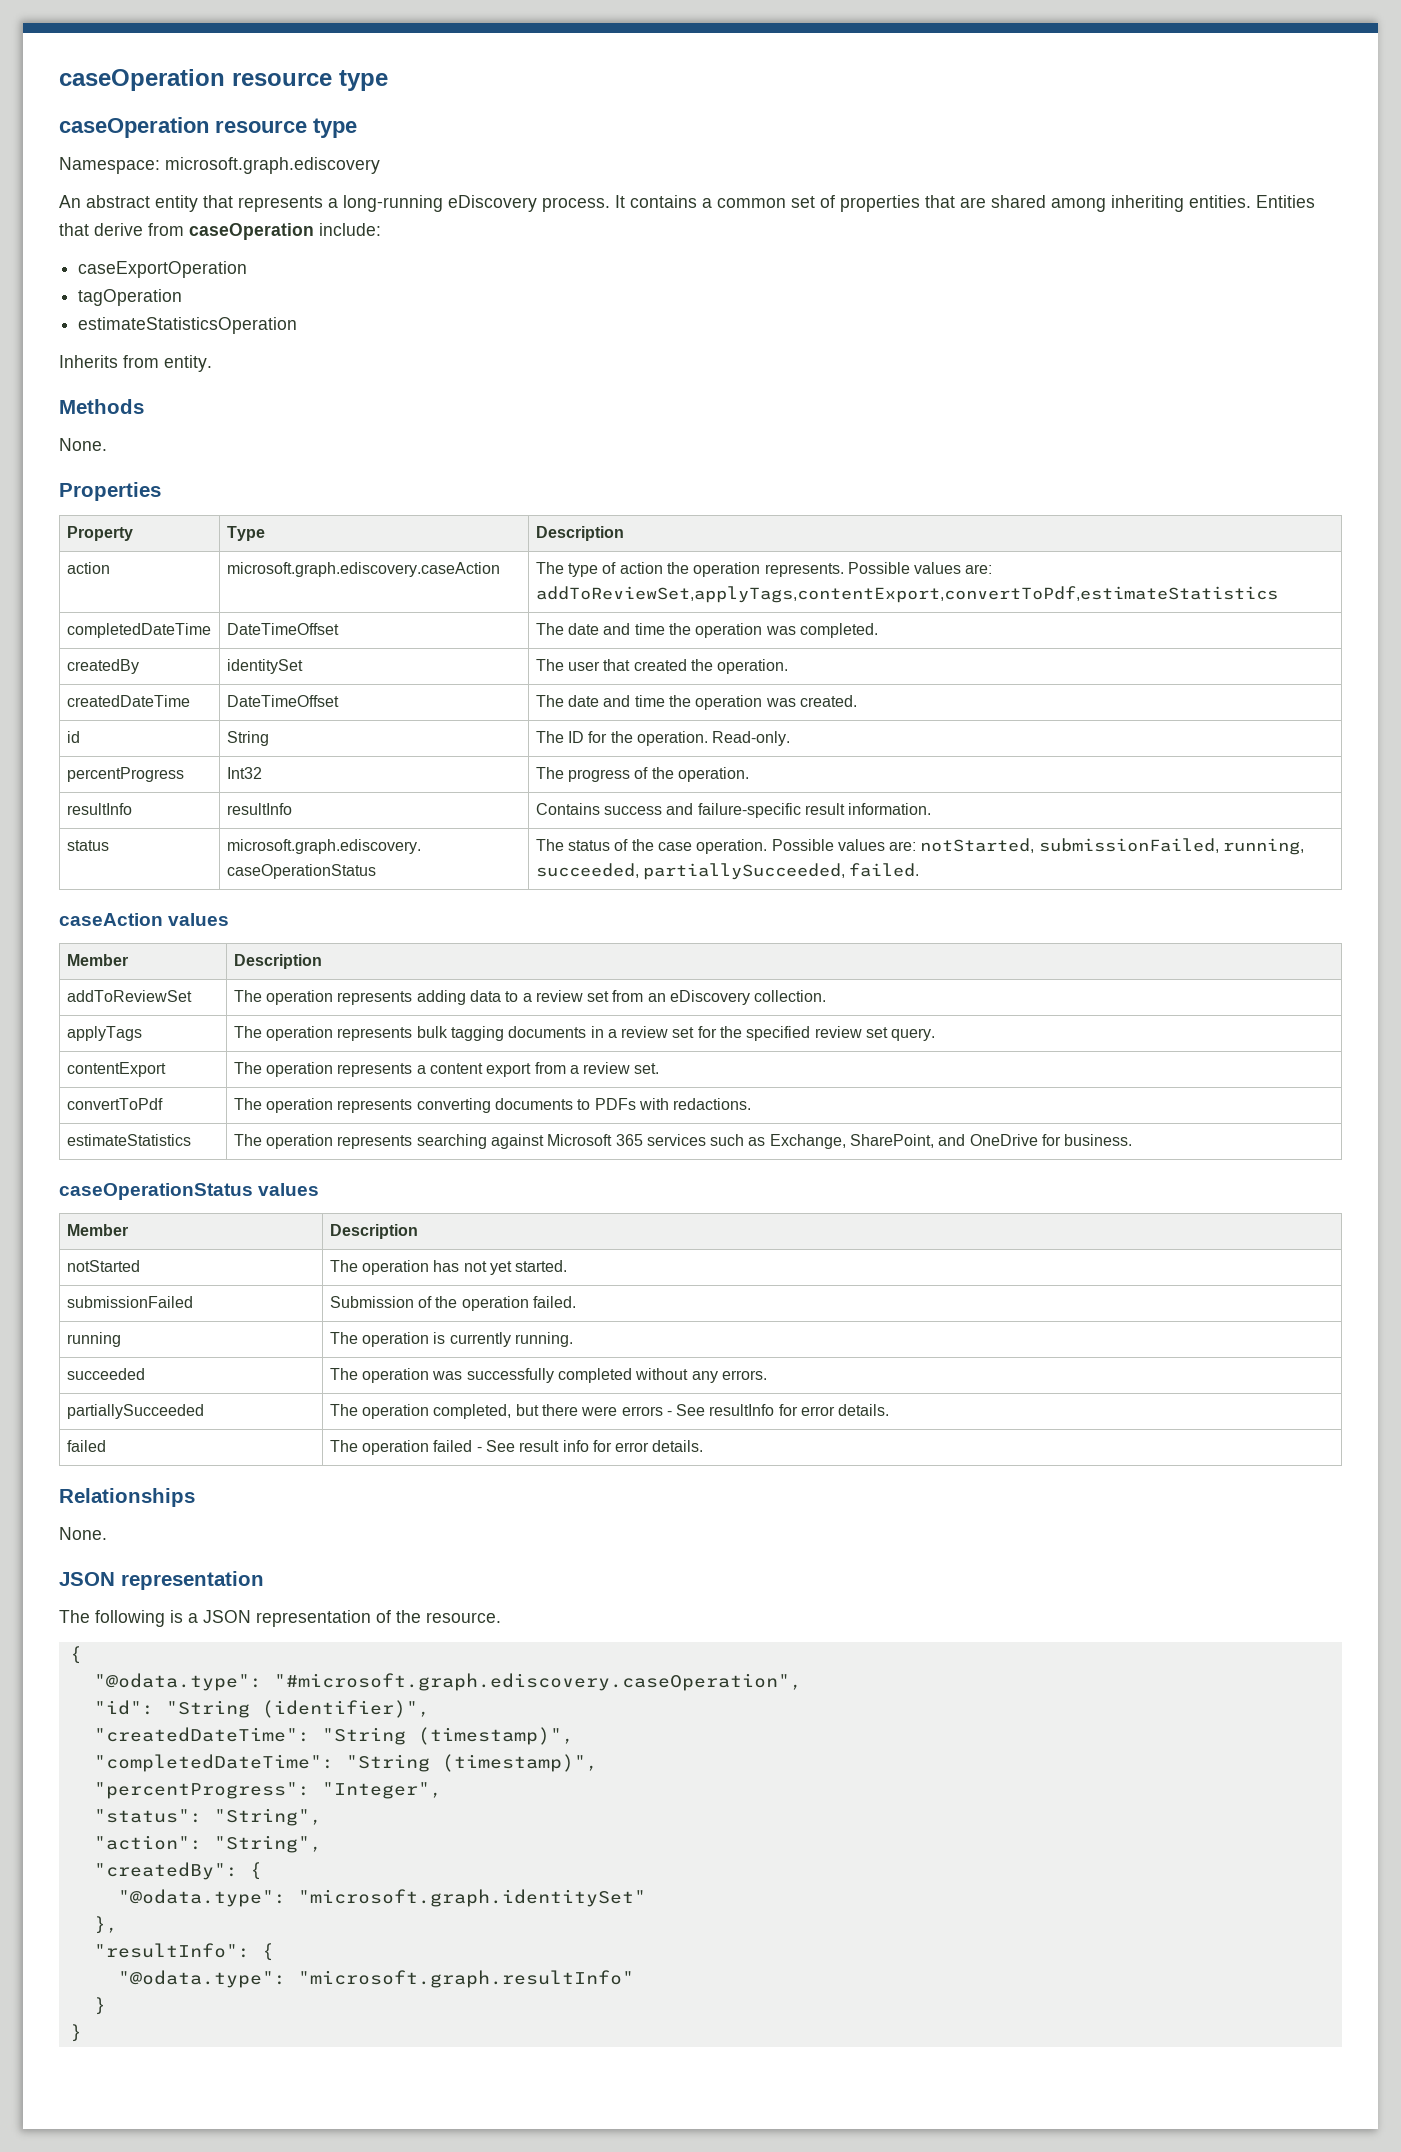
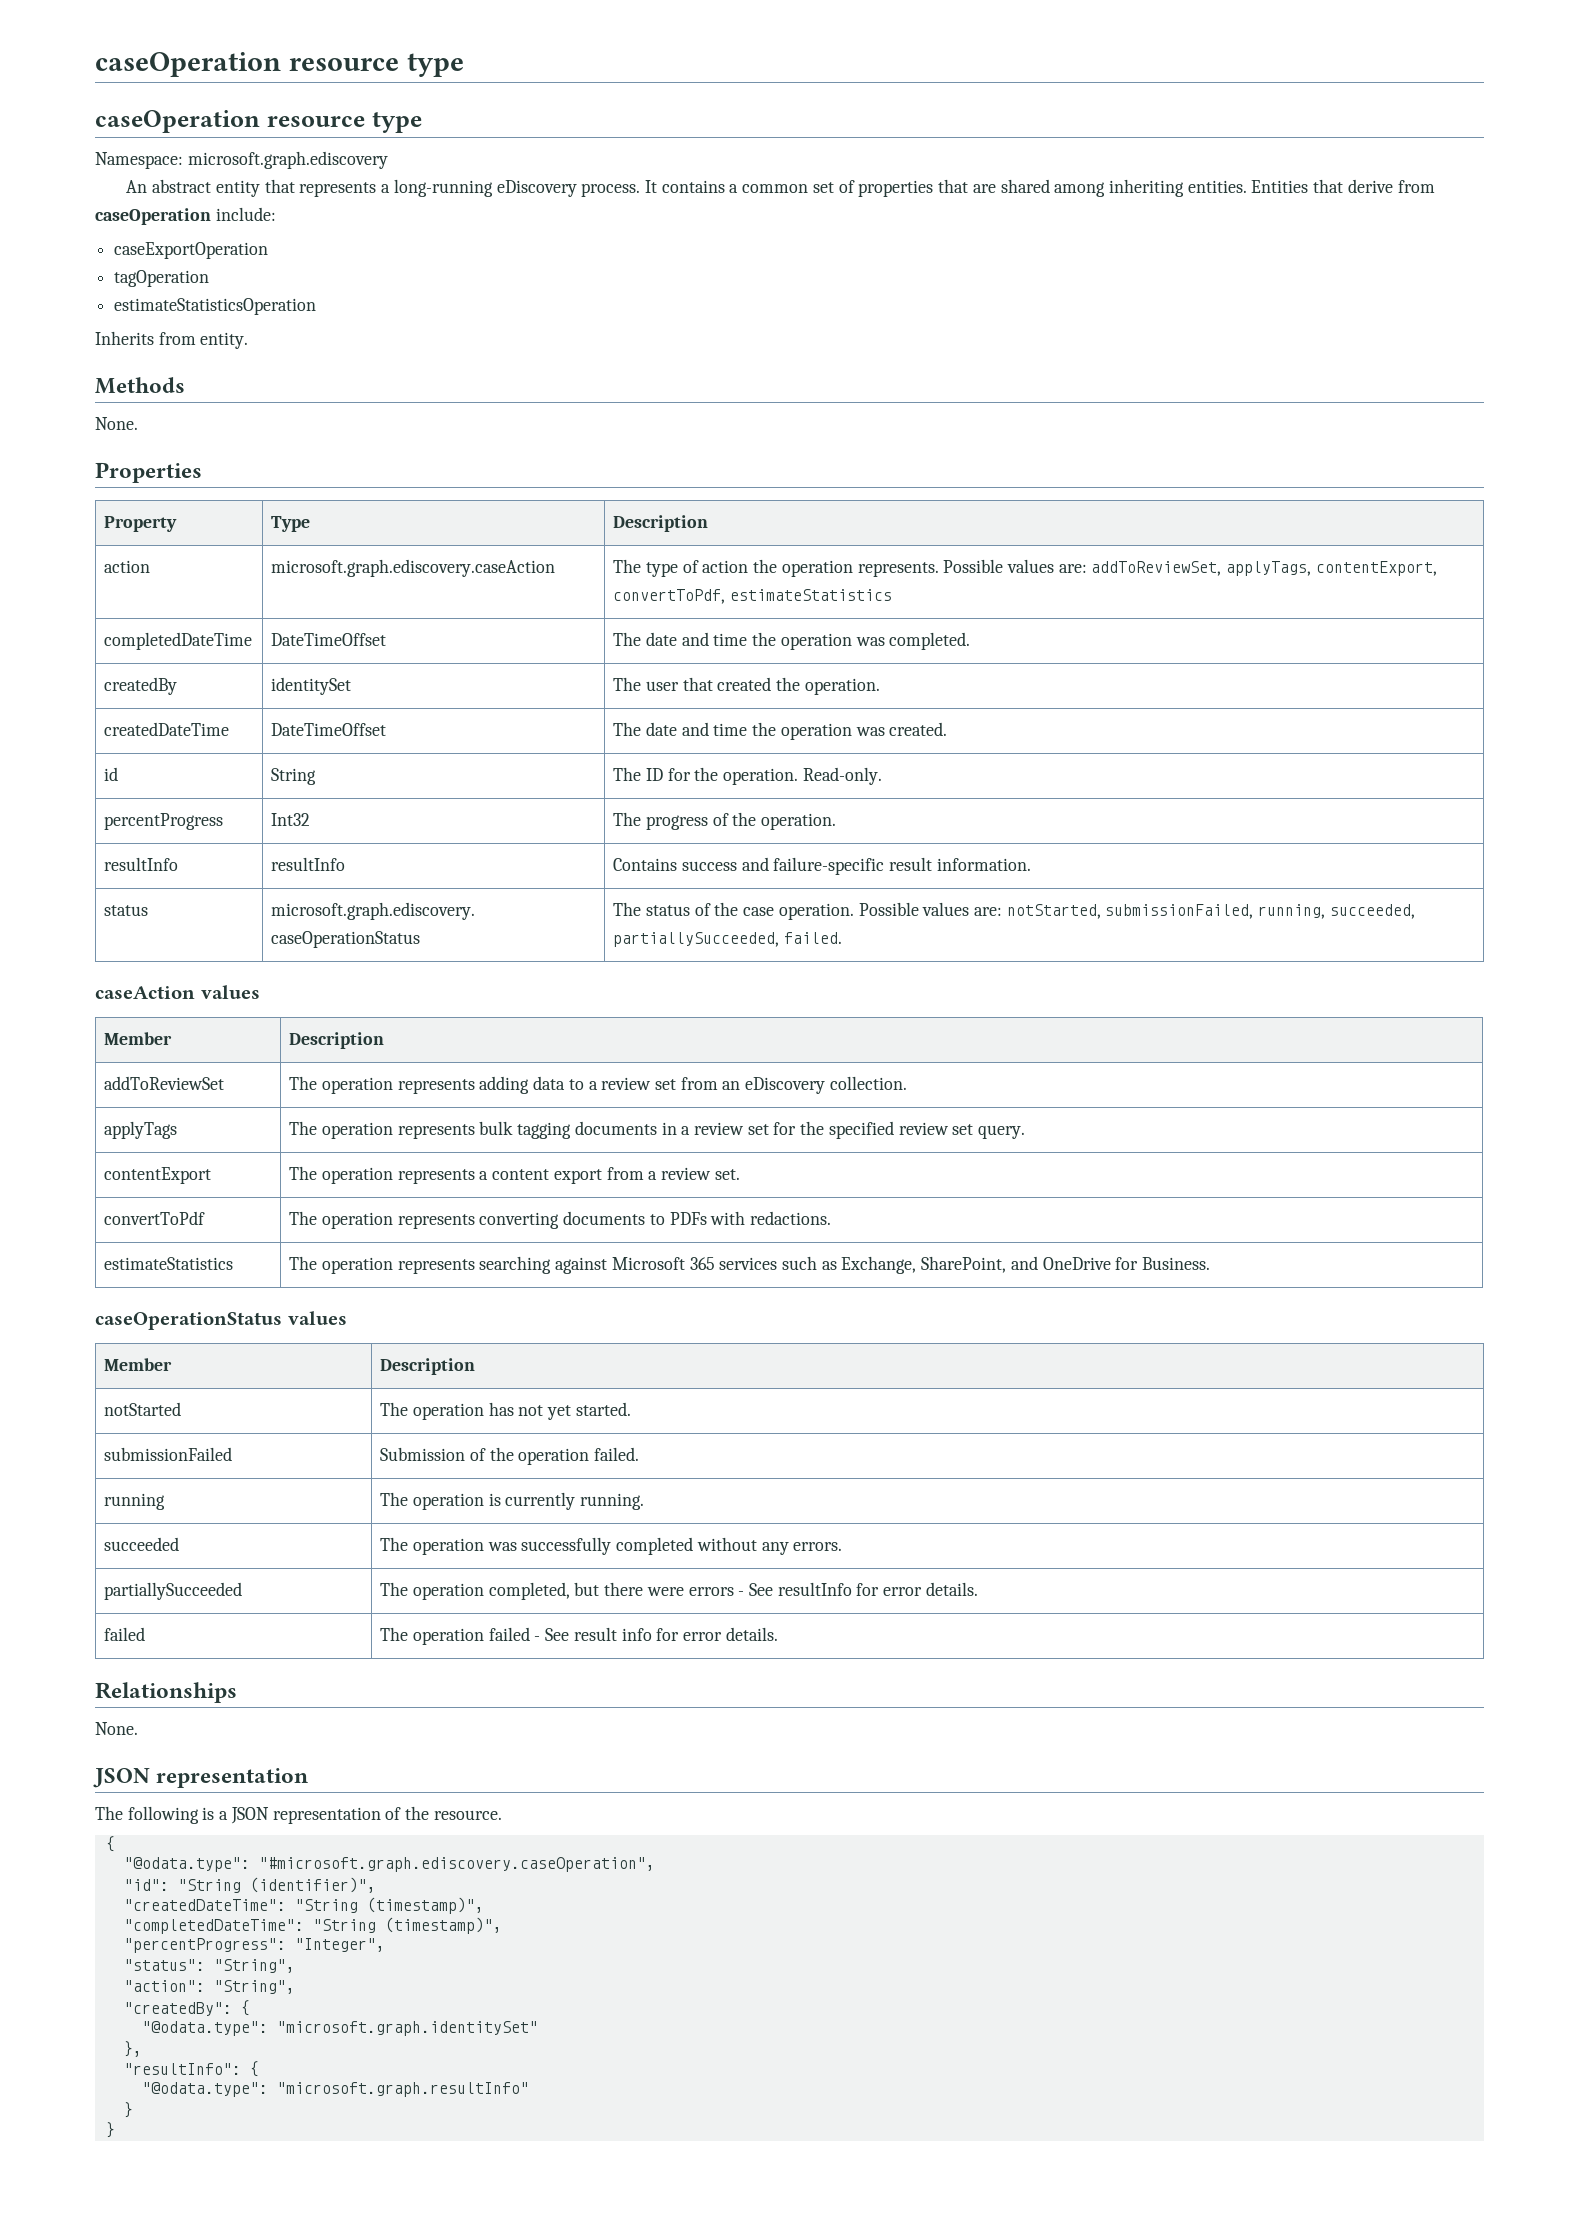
[535,586,1278,603] addToReviewSet,applyTags,contentExport,convertToPdf,estimateStatistics -> [1091,561,1437,576] [613,589,892,604] addToReviewSet, applyTags, contentExport, convertToPdf, estimateStatistics
[1064,1134,1133,1146] business. -> [1142,1257,1211,1270] Business.

